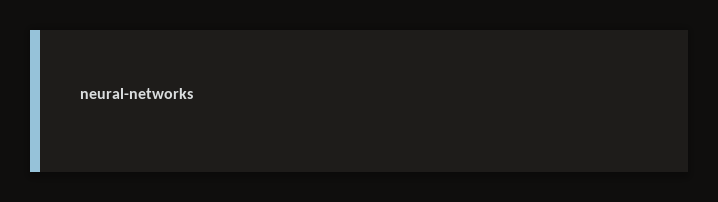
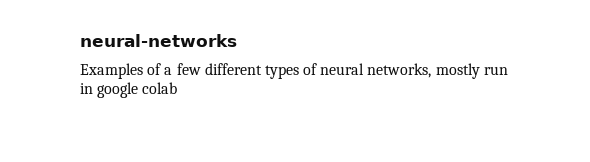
(193, 93) none -> [80,63,508,79] [80,82,178,98] // Examples of a few different types of neural networks, mostly run in google colab

